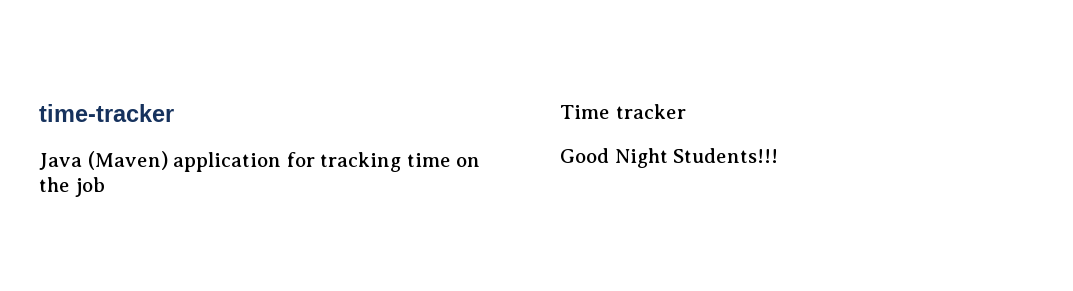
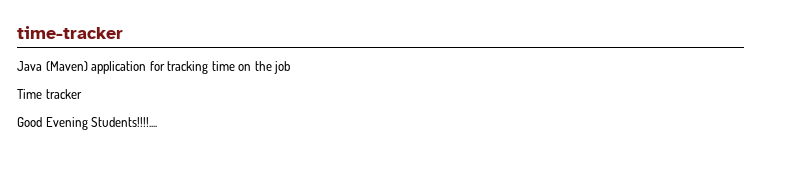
[614,148,779,168] Night Students!!! -> [45,117,158,130] Evening Students!!!!....

